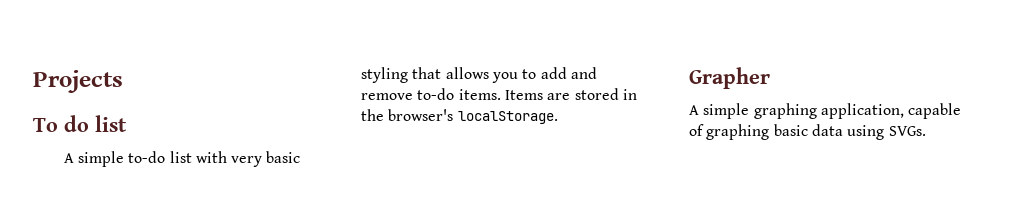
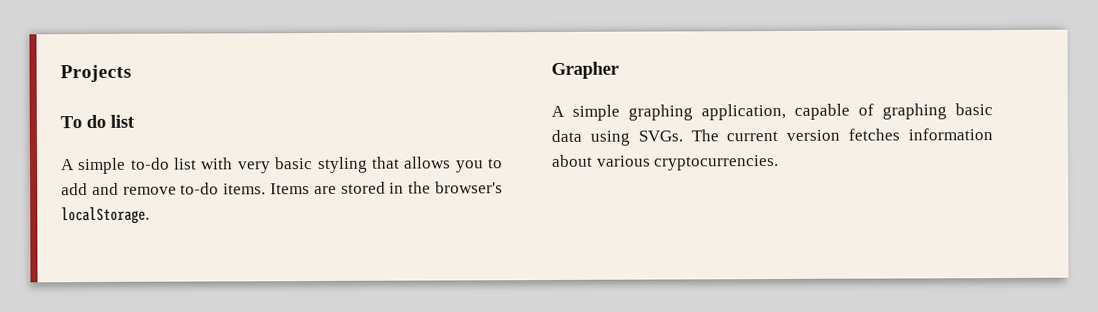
(926, 131) none -> [690,128,993,142] [551,154,780,171] The current version fetches information about various cryptocurrencies.

